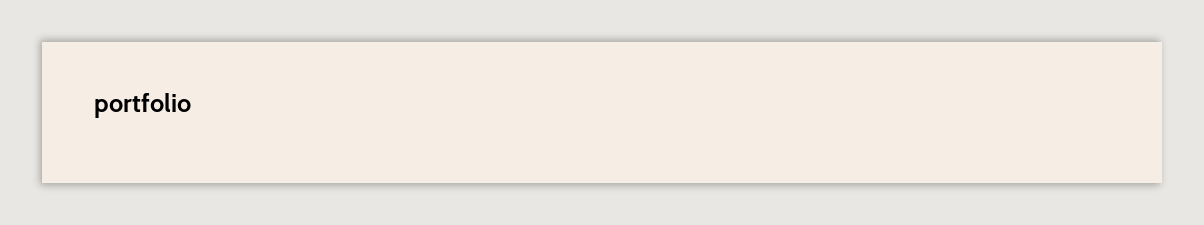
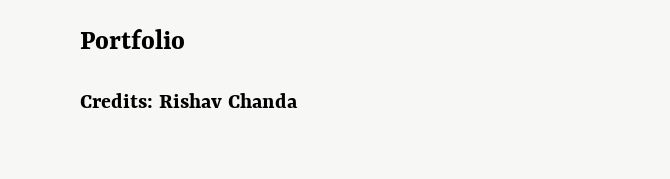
[94,93,191,118] portfolio -> [80,29,185,49] [80,93,299,108] Portfolio // Credits: Rishav Chanda

